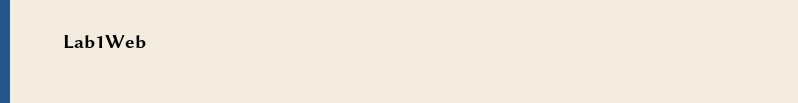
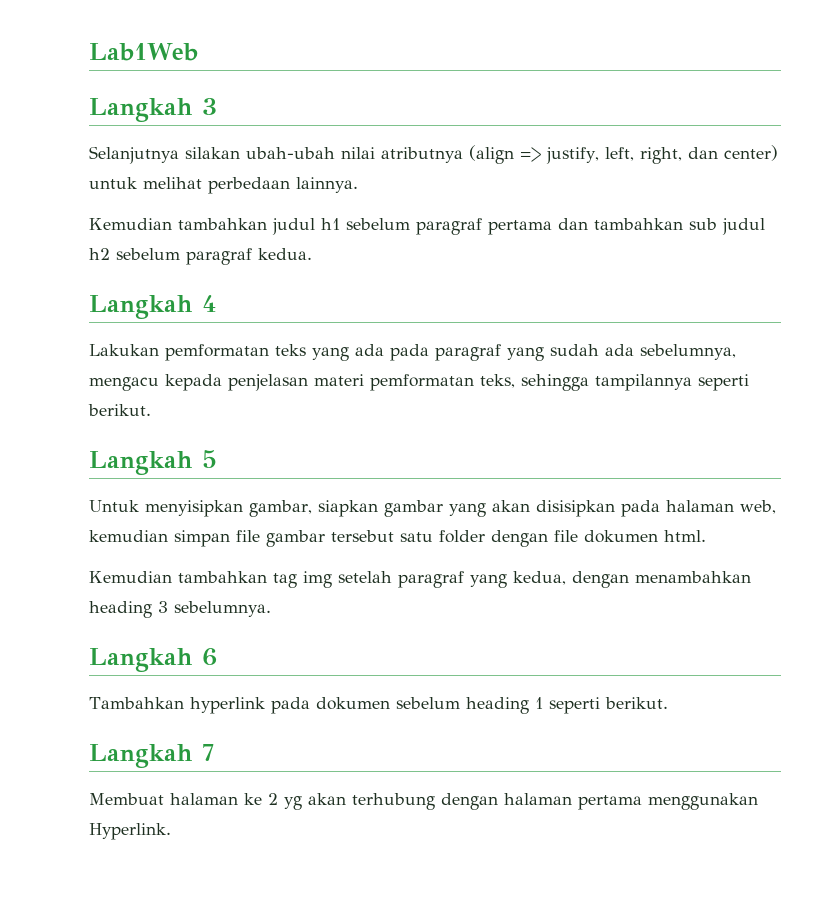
(146, 42) none -> [89,98,217,122] [89,145,778,164] [89,177,358,194] [89,218,765,235] [89,248,312,265] [89,295,216,319] [89,344,736,361] [89,374,749,391] [88,404,151,416] [89,450,217,475] [89,500,776,517] [89,530,706,547] [89,571,751,588] [89,601,271,618] [89,648,217,672] [89,697,668,714] [89,744,214,768] [89,793,758,810] [89,823,171,840] // Langkah 3 // Selanjutnya silakan ubah-ubah nilai atributnya (align => justify, left, right, dan center) untuk melihat perbedaan lainnya. // Kemudian tambahkan judul h1 sebelum paragraf pertama dan tambahkan sub judul h2 sebelum paragraf kedua. // Langkah 4 // Lakukan pemformatan teks yang ada pada paragraf yang sudah ada sebelumnya, mengacu kepada penjelasan materi pemformatan teks, sehingga tampilannya seperti berikut. // Langkah 5 // Untuk menyisipkan gambar, siapkan gambar yang akan disisipkan pada halaman web, kemudian simpan file gambar tersebut satu folder dengan file dokumen html. // Kemudian tambahkan tag img setelah paragraf yang kedua, dengan menambahkan heading 3 sebelumnya. // Langkah 6 // Tambahkan hyperlink pada dokumen sebelum heading 1 seperti berikut. // Langkah 7 // Membuat halaman ke 2 yg akan terhubung dengan halaman pertama menggunakan Hyperlink.

